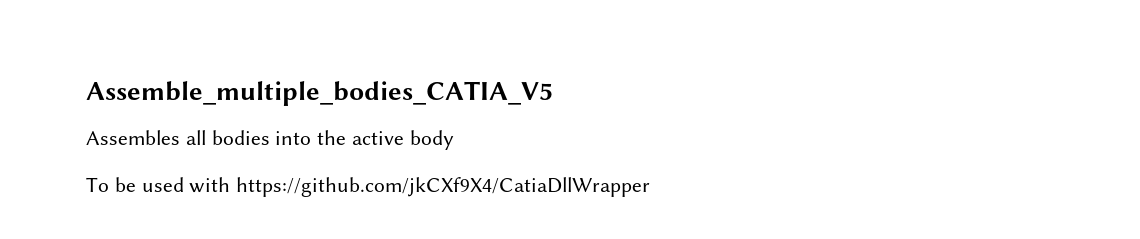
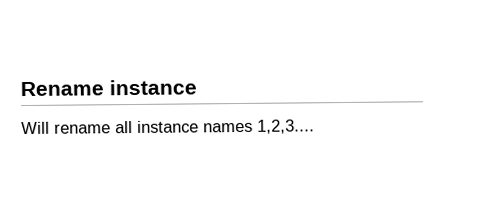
[86,81,553,106] [86,130,454,150] [86,177,651,197] Assemble_multiple_bodies_CATIA_V5 // Assembles all bodies into the active body // To be used with https://github.com/jkCXf9X4/CatiaDllWrapper -> [20,79,197,97] [21,119,315,135] Rename instance // Will rename all instance names 1,2,3....

